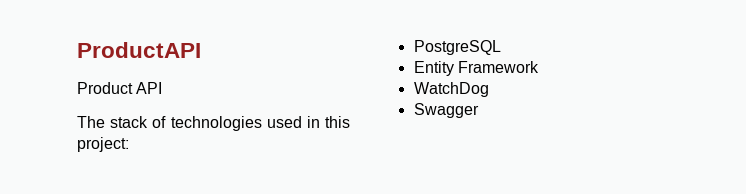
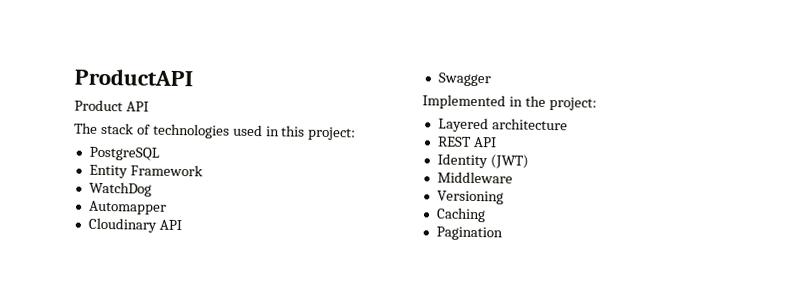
[413,103,479,118] Swagger -> [87,200,167,215] [87,217,182,233] [437,72,491,87] [422,94,597,111] [437,117,568,133] [436,136,497,148] [436,153,529,169] [436,171,513,184] [436,190,504,205] [435,207,486,223] [435,226,503,241] Automapper // Cloudinary API // Swagger // Implemented in the project: // Layered architecture // REST API // Identity (JWT) // Middleware // Versioning // Caching // Pagination

